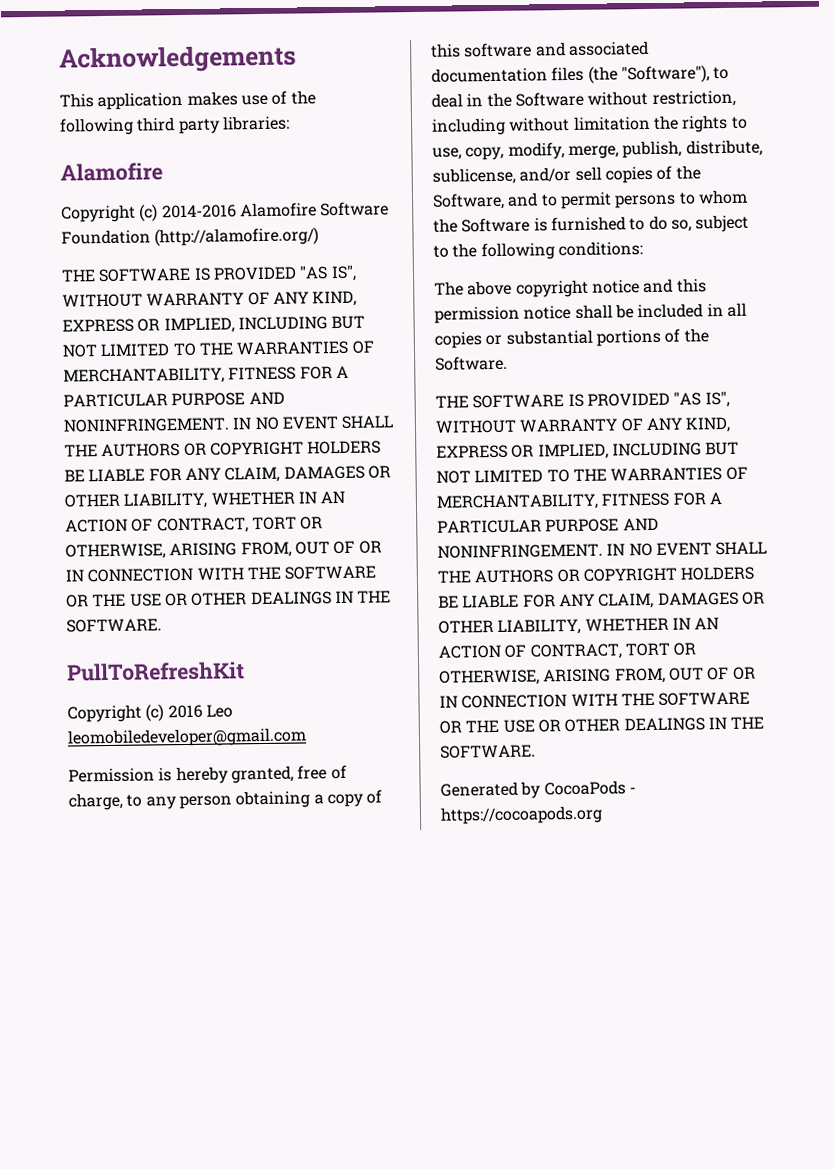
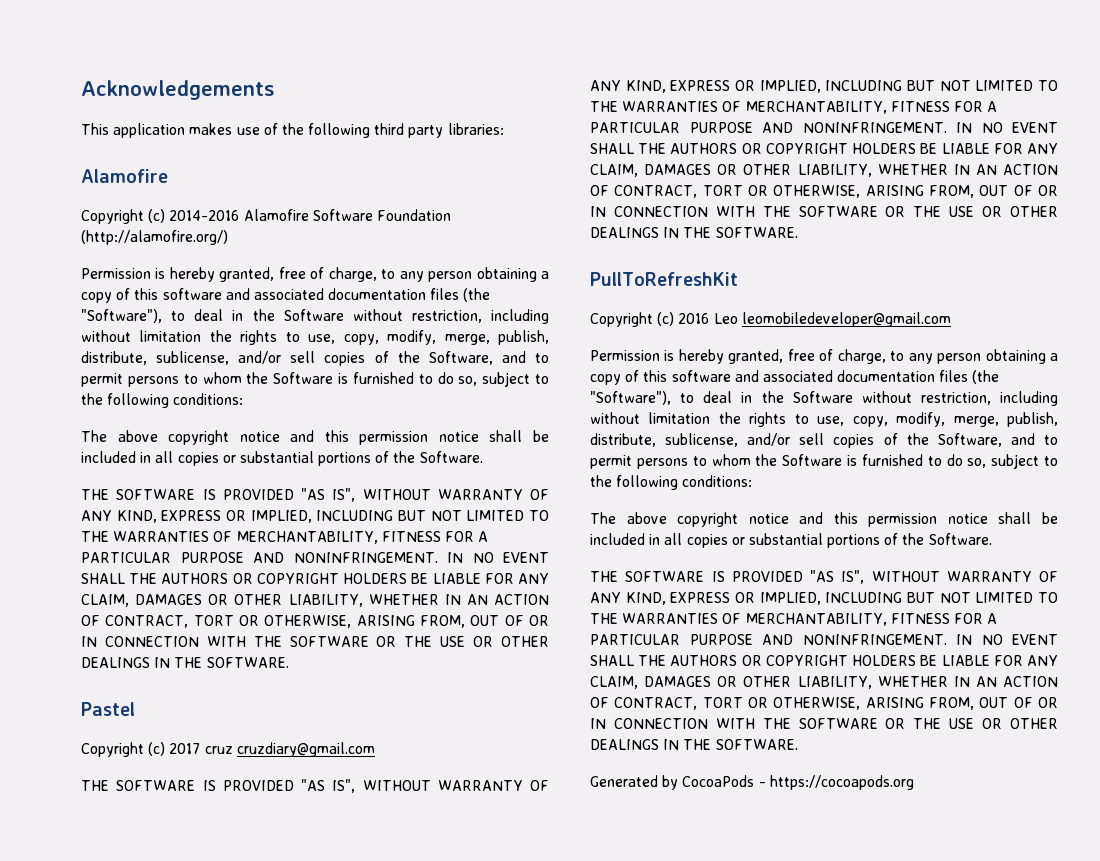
(320, 237) none -> [81,267,549,282] [81,288,491,303] [81,309,549,324] [81,330,549,345] [81,351,549,366] [81,372,549,387] [81,393,244,408] [81,430,549,445] [81,451,483,466] [81,488,549,502] [81,510,549,523] [81,531,489,544] [81,552,549,563] [81,573,549,584] [81,594,549,607] [81,615,549,628] [81,636,550,647] [81,657,289,668] [81,702,135,716] [81,742,375,757] // Permission is hereby granted, free of charge, to any person obtaining a copy of this software and associated documentation files (the "Software"), to deal in the Software without restriction, including without limitation the rights to use, copy, modify, merge, publish, distribute, sublicense, and/or sell copies of the Software, and to permit persons to whom the Software is furnished to do so, subject to the following conditions: // The above copyright notice and this permission notice shall be included in all copies or substantial portions of the Software. // THE SOFTWARE IS PROVIDED "AS IS", WITHOUT WARRANTY OF ANY KIND, EXPRESS OR IMPLIED, INCLUDING BUT NOT LIMITED TO THE WARRANTIES OF MERCHANTABILITY, FITNESS FOR A PARTICULAR PURPOSE AND NONINFRINGEMENT. IN NO EVENT SHALL THE AUTHORS OR COPYRIGHT HOLDERS BE LIABLE FOR ANY CLAIM, DAMAGES OR OTHER LIABILITY, WHETHER IN AN ACTION OF CONTRACT, TORT OR OTHERWISE, ARISING FROM, OUT OF OR IN CONNECTION WITH THE SOFTWARE OR THE USE OR OTHER DEALINGS IN THE SOFTWARE. // Pastel // Copyright (c) 2017 cruz cruzdiary@gmail.com

